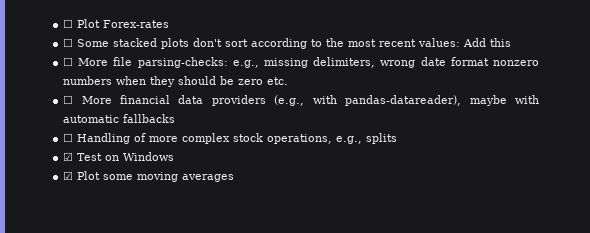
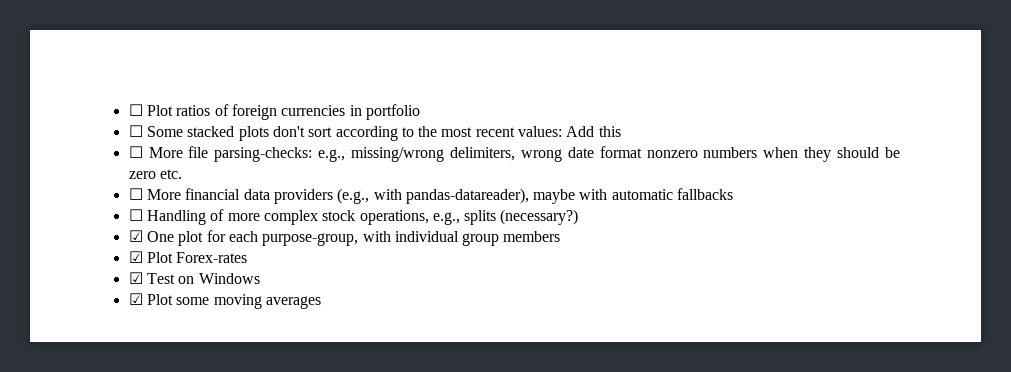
[103,20,170,28] Forex-rates -> [176,104,420,120] ratios of foreign currencies in portfolio
[264,58,309,68] missing -> [351,147,445,162] missing/wrong
(398, 138) none -> [500,209,579,225] [128,230,561,246] [128,251,248,263] (necessary?) // ☑ One plot for each purpose-group, with individual group members // ☑ Plot Forex-rates

